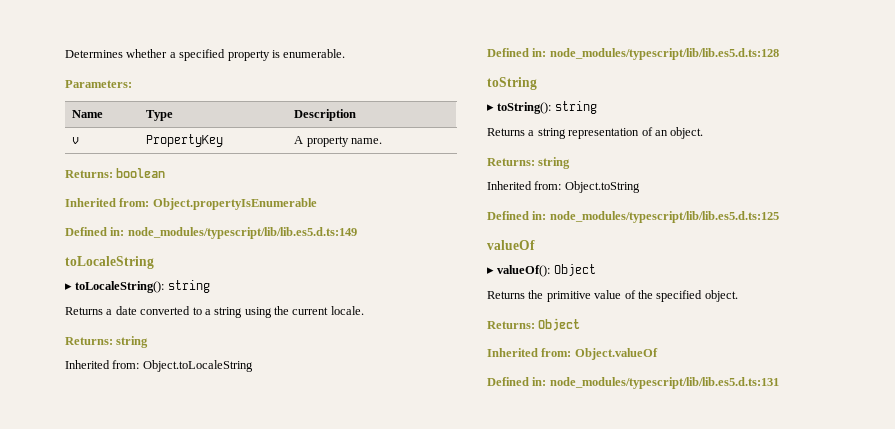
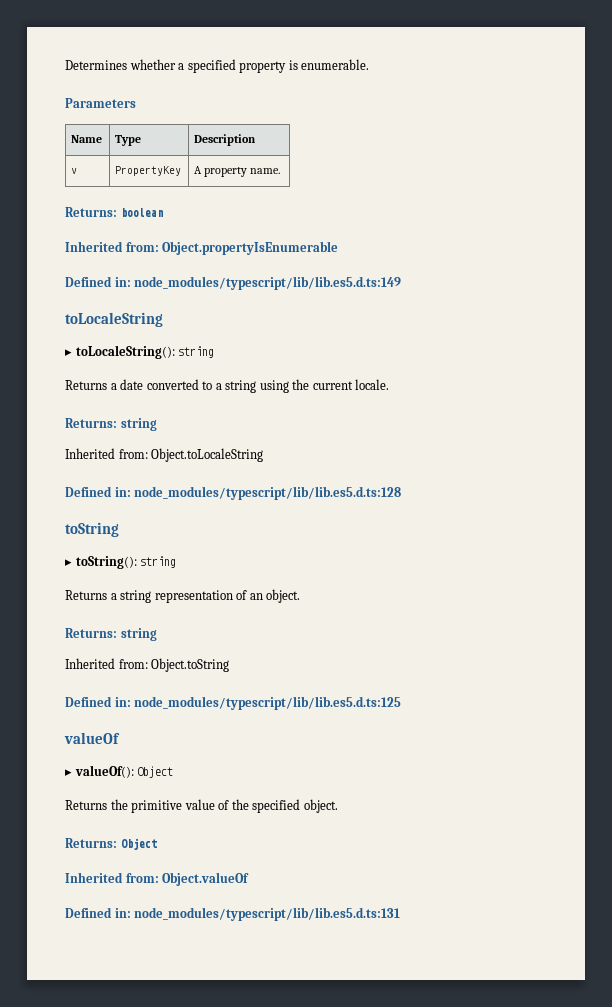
[65,80,132,88] Parameters: -> [65,98,136,108] Parameters

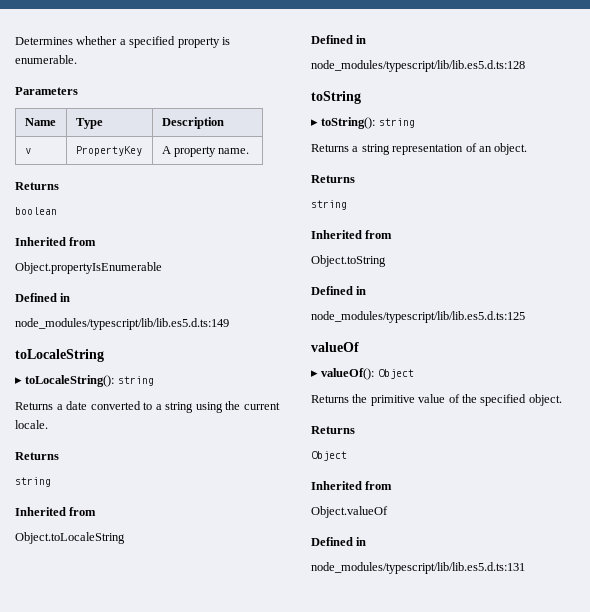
[65,207,117,217] Returns: -> [15,182,59,190] Returns //
[125,242,159,252] from: -> [69,237,97,246] from //
[114,277,131,287] in: -> [60,293,71,302] in //
[65,418,157,431] [65,448,148,459] Returns: string // Inherited from: -> [15,452,59,460] [15,477,51,487] [15,507,97,516] Returns // string // Inherited from //
[114,487,131,497] in: -> [356,35,367,44] in //
[65,628,157,641] [65,658,148,669] Returns: string // Inherited from: -> [311,175,355,183] [311,200,347,210] [311,230,393,239] Returns // string // Inherited from //
[114,697,131,707] in: -> [356,286,367,295] in //
[65,838,117,848] Returns: -> [311,426,355,434] Returns //
[125,873,159,883] from: -> [365,481,393,490] from //
[114,908,131,918] in: -> [356,537,367,546] in //

